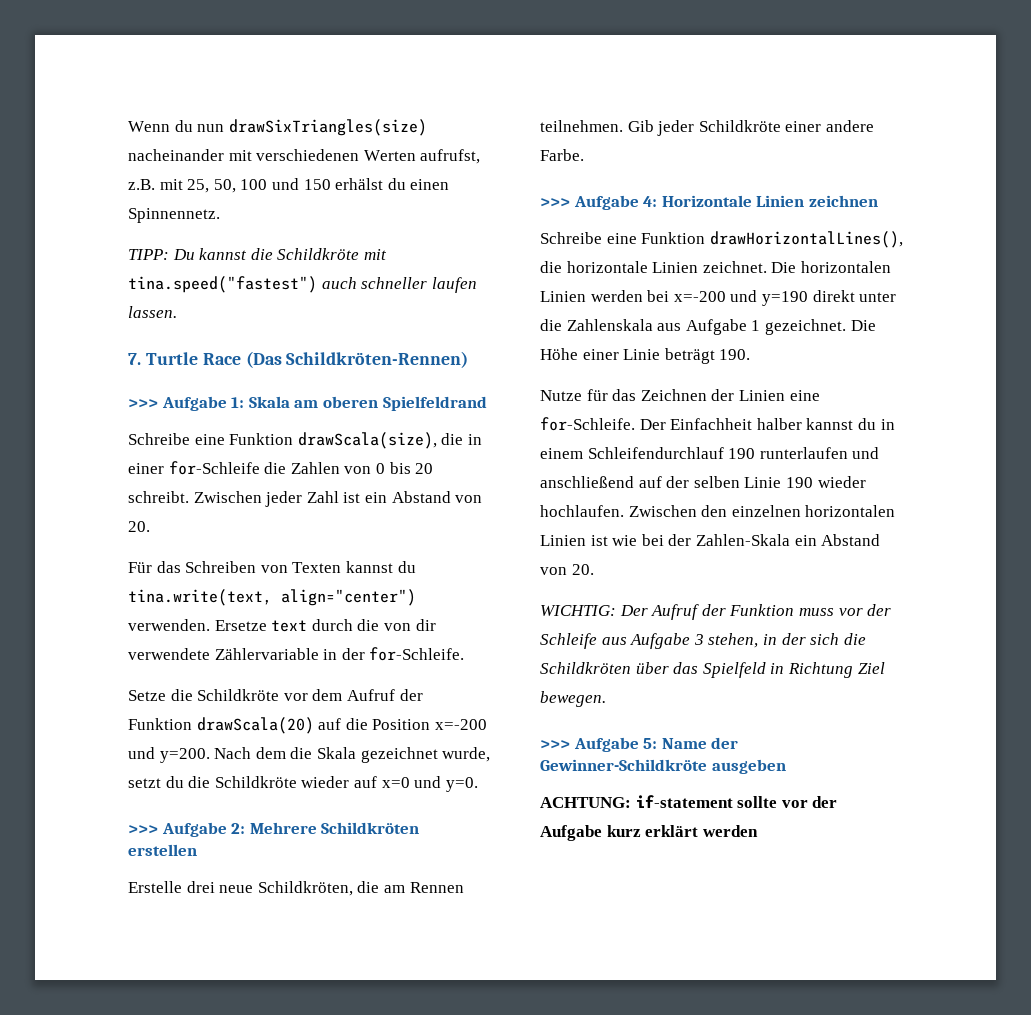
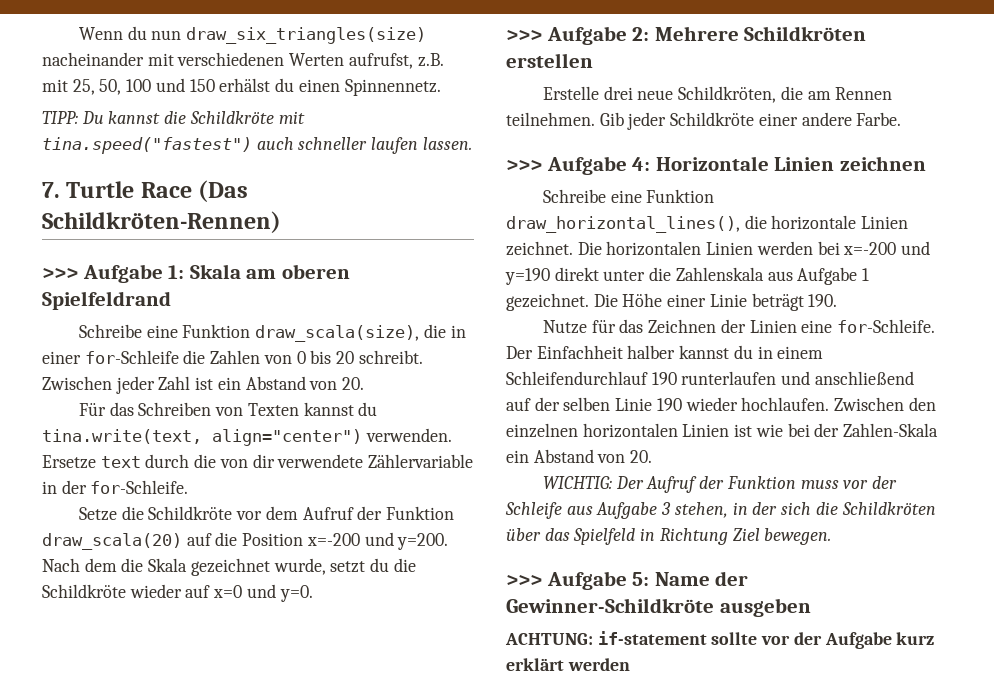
[228,119,427,136] drawSixTriangles(size) -> [186,27,427,44] draw_six_triangles(size)
[297,432,437,449] drawScala(size), -> [255,325,420,342] draw_scala(size),
[196,717,314,734] drawScala(20) -> [42,533,182,550] draw_scala(20)
[709,231,903,248] drawHorizontalLines(), -> [506,216,740,233] draw_horizontal_lines(),

